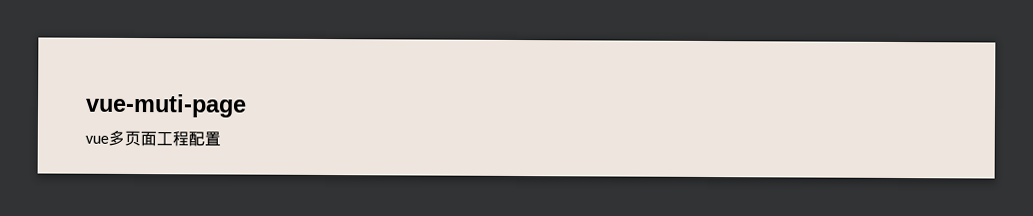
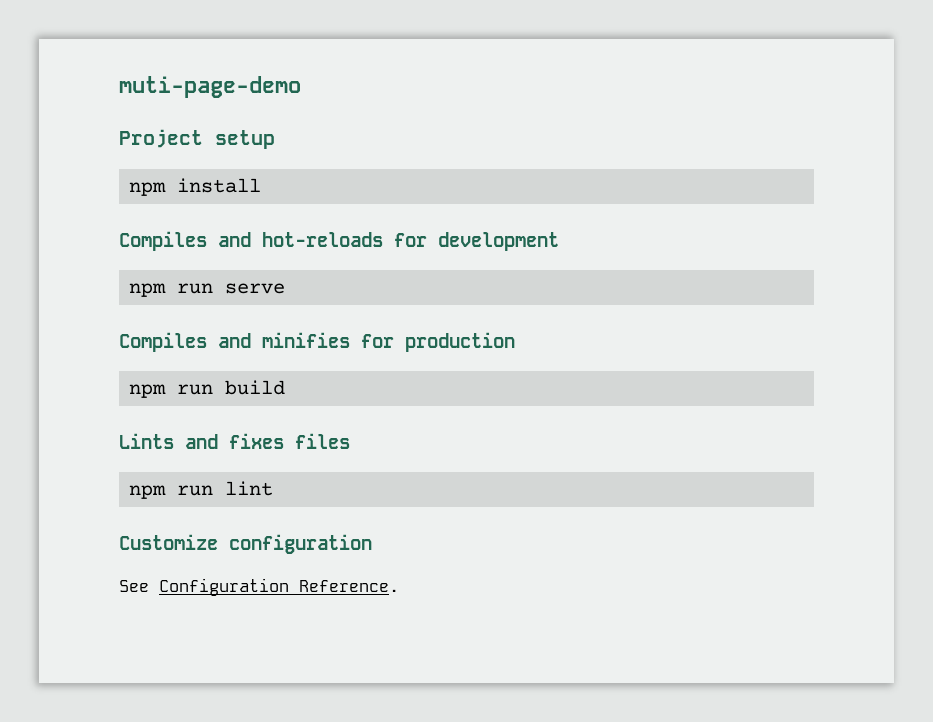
[85,93,247,118] [85,129,221,147] vue-muti-page // vue多页面工程配置 -> [119,76,301,98] [119,129,275,149] [129,178,262,196] [119,231,559,251] [129,283,286,297] [119,332,515,352] [129,380,286,398] [119,433,350,449] [129,481,274,499] [119,534,372,554] [119,578,399,596] muti-page-demo // Project setup // npm install // Compiles and hot-reloads for development // npm run serve // Compiles and minifies for production // npm run build // Lints and fixes files // npm run lint // Customize configuration // See Configuration Reference.

